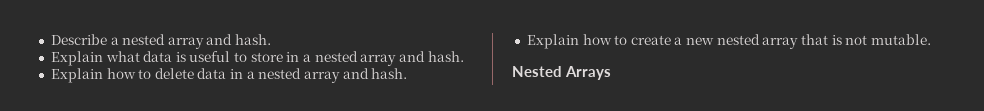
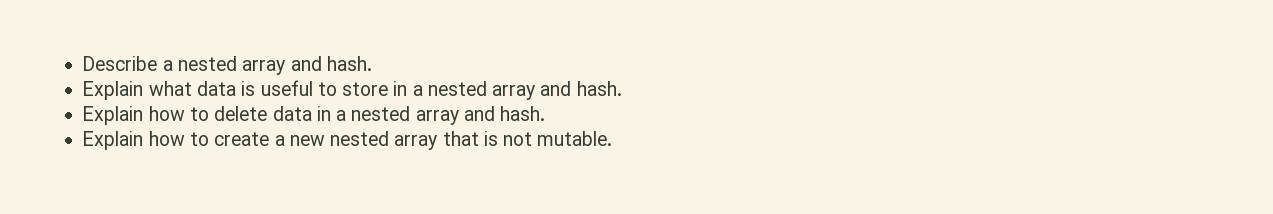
[512,66,611,80] // Nested Arrays -> (613, 138) none

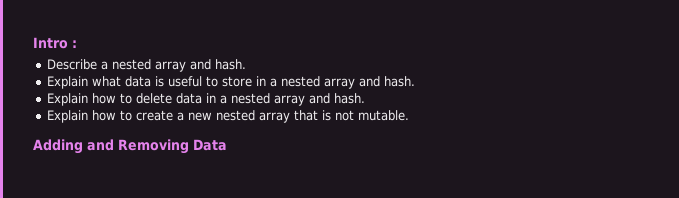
(82, 63) none -> [33,37,77,49] Intro : //
(613, 138) none -> [33,139,227,154] // Adding and Removing Data

